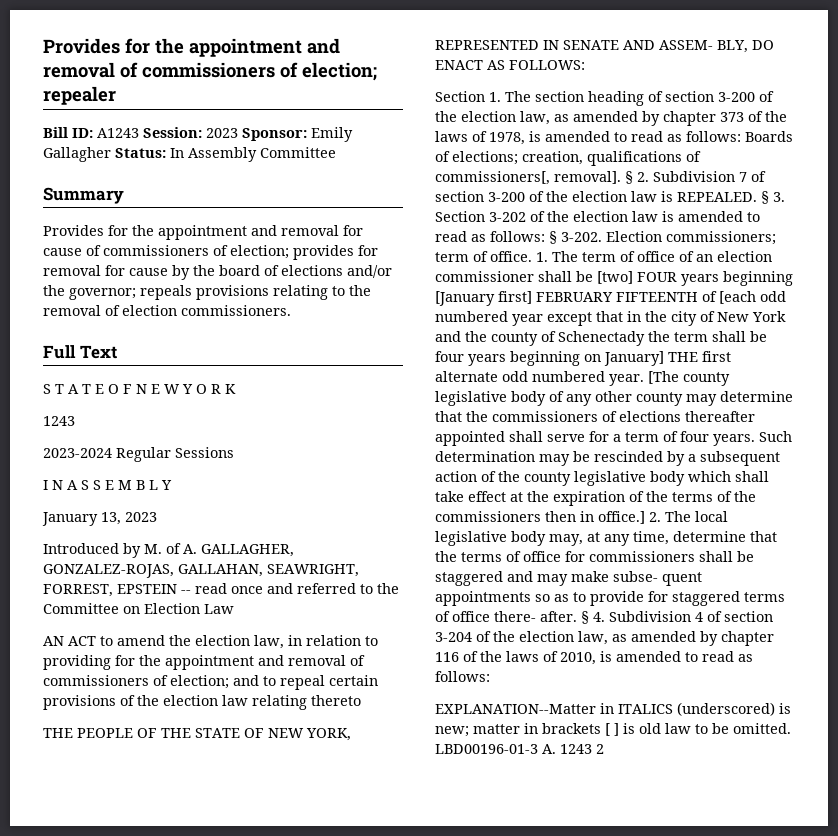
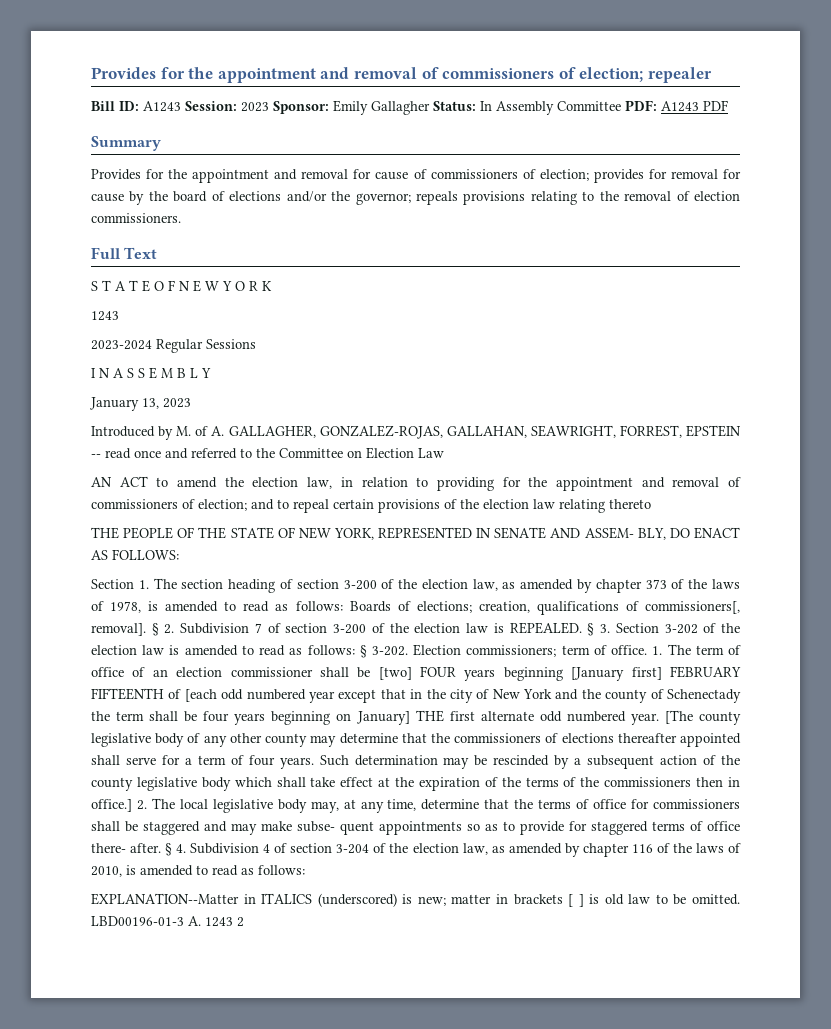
(336, 152) none -> [625,100,728,112] PDF: A1243 PDF

